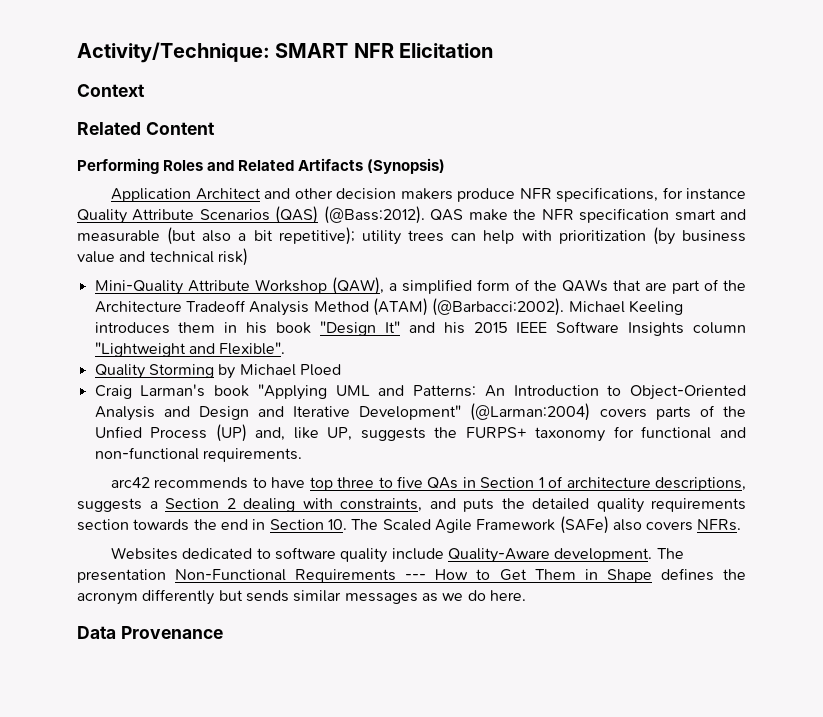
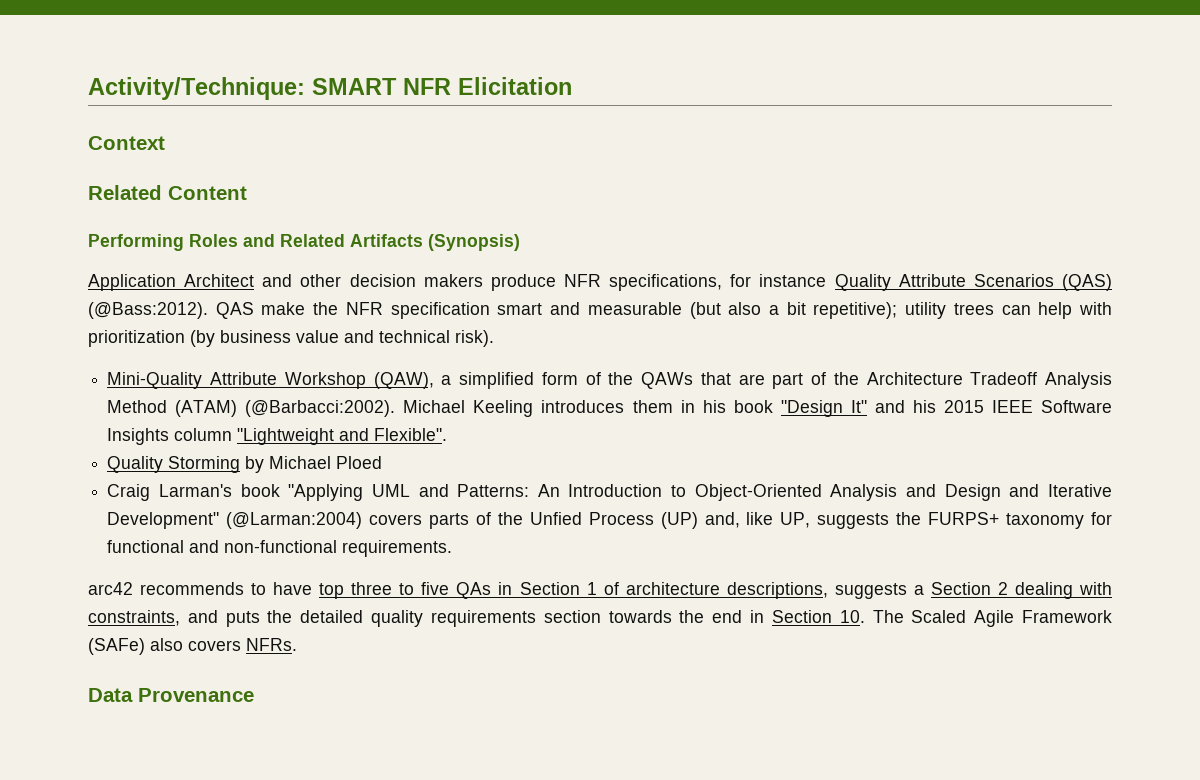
[217,248,248,266] risk) -> [455,330,494,347] risk).
[111,547,684,563] [77,568,747,583] [77,589,526,605] // Websites dedicated to software quality include Quality-Aware development. The presentation Non-Functional Requirements --- How to Get Them in Shape defines the acronym differently but sends similar messages as we do here. -> (297, 644) none

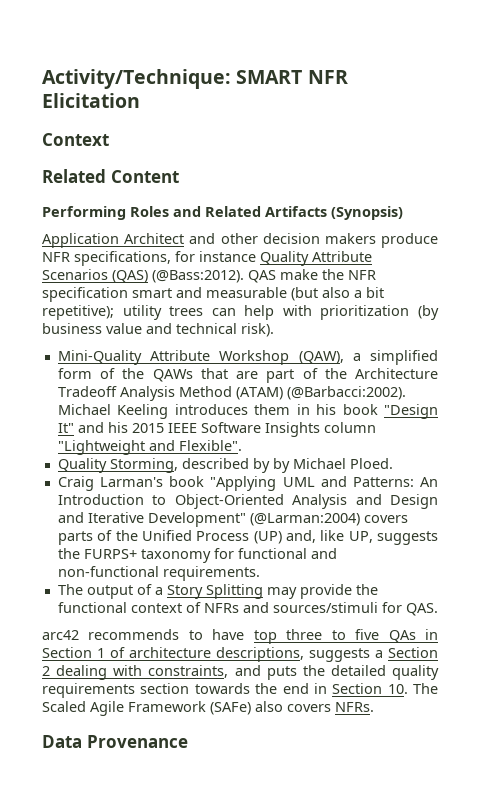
[168,456,241,473] Storming -> [109,458,270,473] Storming, described by
[336,456,383,469] Ploed -> [349,458,393,469] Ploed.
[529,512,582,525] Unfied -> [141,530,192,541] Unified
(453, 548) none -> [57,584,378,599] [57,602,438,616] // The output of a Story Splitting may provide the functional context of NFRs and sources/stimuli for QAS.

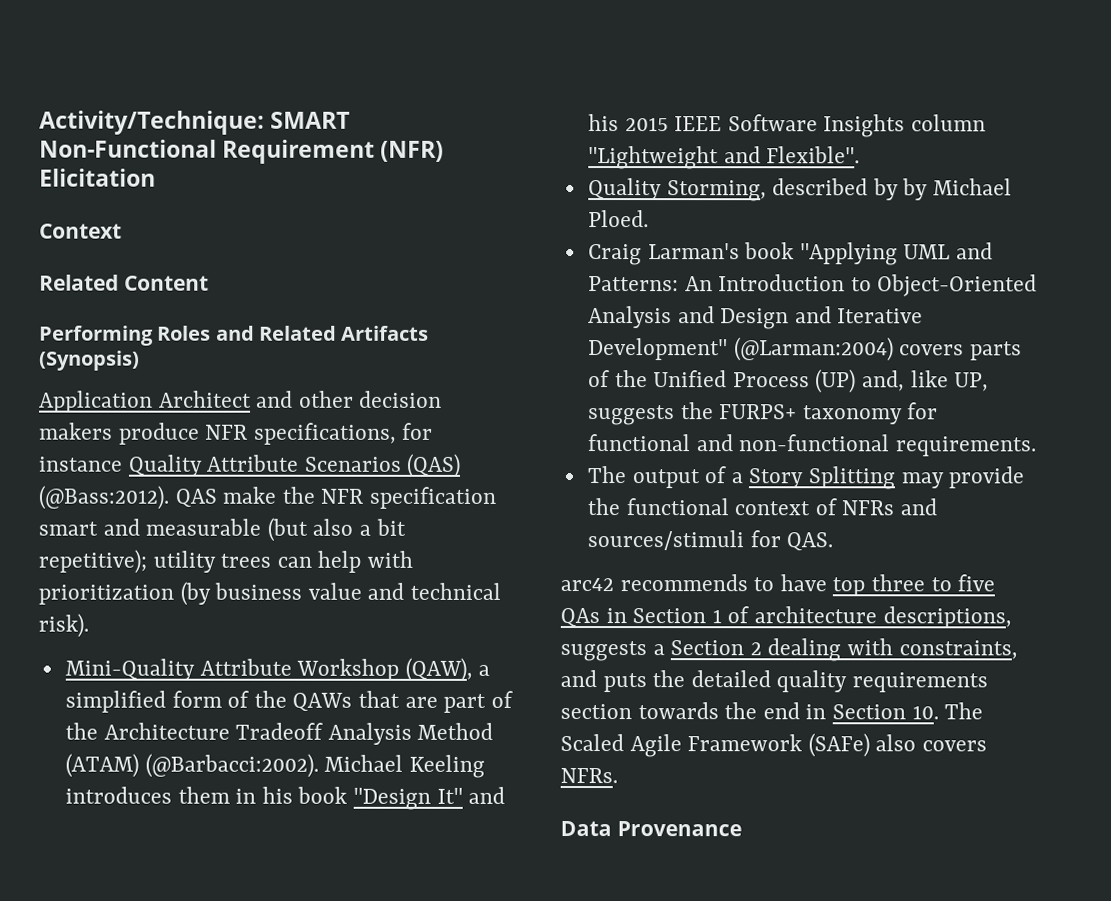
[307,70,348,84] NFR -> [39,139,445,164] Non-Functional Requirement (NFR)

